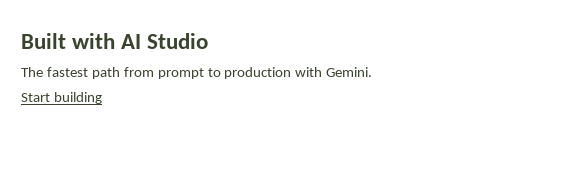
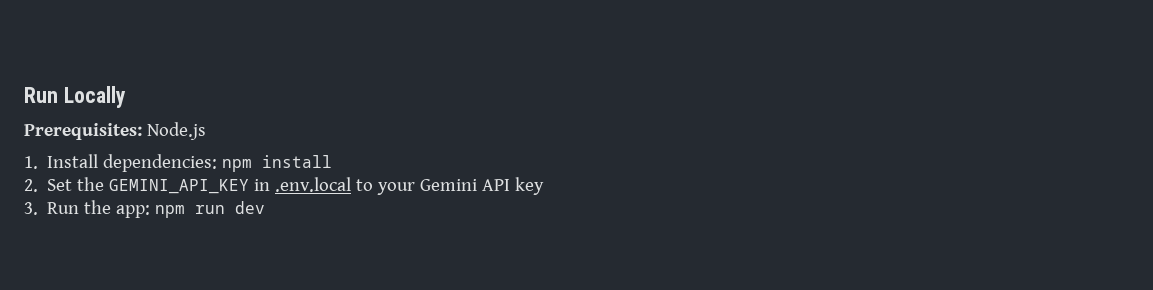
[21,33,209,49] [21,67,373,79] [21,92,102,104] Built with AI Studio // The fastest path from prompt to production with Gemini. // Start building -> [24,86,126,108] [24,122,206,140] [24,154,333,172] [24,177,545,195] [24,200,266,218] Run Locally // Prerequisites: Node.js // 1. Install dependencies: npm install // 2. Set the GEMINI_API_KEY in .env.local to your Gemini API key // 3. Run the app: npm run dev

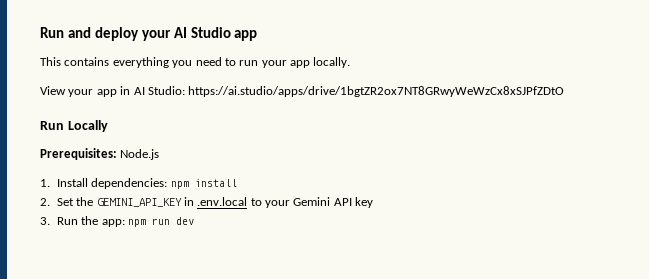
[24,87,58,103] Run -> [40,27,258,41] [40,57,351,68] [40,86,565,97] [40,121,64,130] Run and deploy your AI Studio app // This contains everything you need to run your app locally. // View your app in AI Studio: https://ai.studio/apps/drive/1bgtZR2ox7NT8GRwyWeWzCx8xSJPfZDtO // Run

